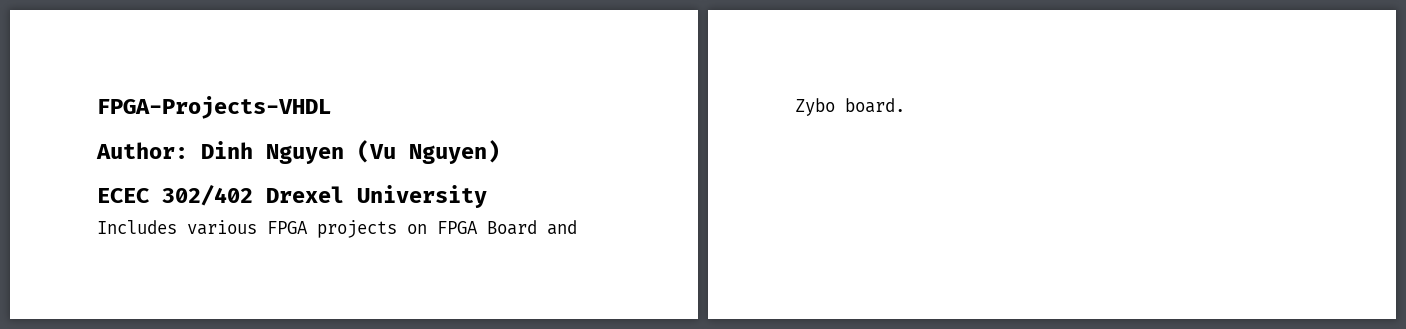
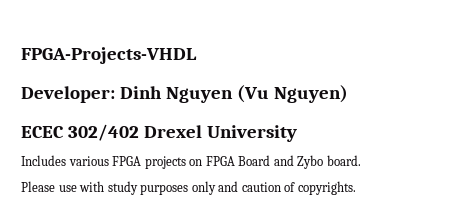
[96,142,188,159] Author: -> [21,86,115,103] Developer:
(905, 105) none -> [21,181,356,195] // Please use with study purposes only and caution of copyrights.

